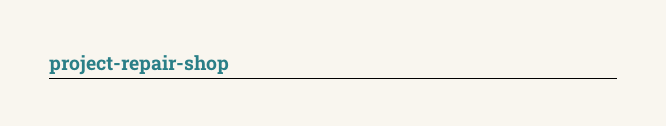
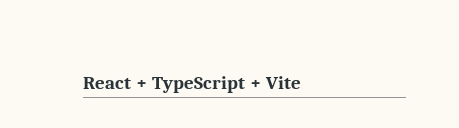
[49,55,229,75] project-repair-shop -> [83,76,301,93] React + TypeScript + Vite

